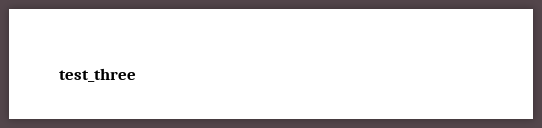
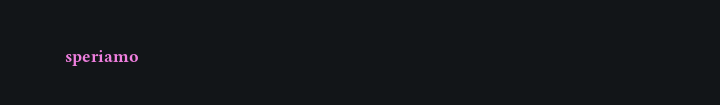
[59,68,136,82] test_three -> [65,50,139,66] speriamo

